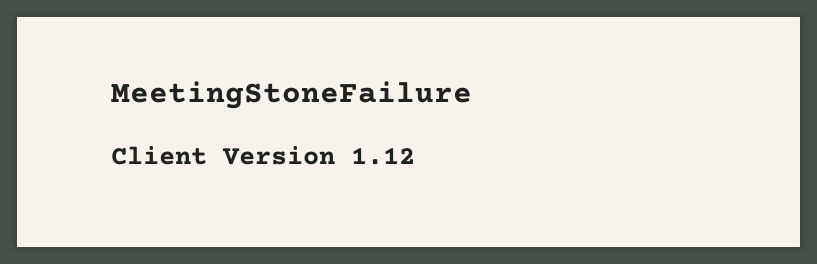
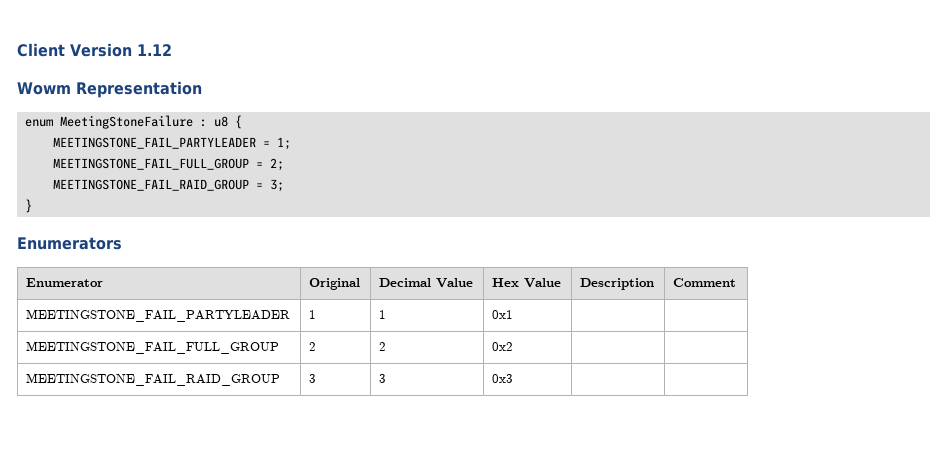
[111,81,472,109] MeetingStoneFailure // -> (17, 50) none
(415, 156) none -> [17,81,202,98] [24,115,242,129] [52,137,291,150] [52,158,284,171] [52,179,284,192] [24,199,32,213] [17,237,122,250] [26,278,104,287] [309,278,361,290] [379,278,474,288] [492,278,562,288] [580,278,655,290] [673,278,737,287] [26,309,291,322] [309,310,317,319] [379,310,387,319] [492,310,514,319] [26,341,280,354] [309,342,317,351] [379,342,387,351] [492,342,514,351] [26,373,281,386] [309,374,317,383] [379,374,387,383] [492,374,514,383] // Wowm Representation // enum MeetingStoneFailure : u8 { // MEETINGSTONE_FAIL_PARTYLEADER = 1; // MEETINGSTONE_FAIL_FULL_GROUP = 2; // MEETINGSTONE_FAIL_RAID_GROUP = 3; // } // Enumerators // Enumerator | Original | Decimal Value | Hex Value | Description | Comment // MEETINGSTONE_FAIL_PARTYLEADER | 1 | 1 | 0x1 | | // MEETINGSTONE_FAIL_FULL_GROUP | 2 | 2 | 0x2 | | // MEETINGSTONE_FAIL_RAID_GROUP | 3 | 3 | 0x3 | |

